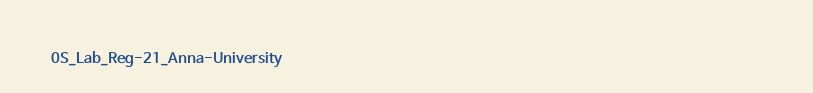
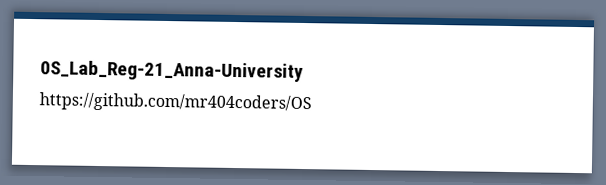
(283, 59) none -> [39,92,312,114] // https://github.com/mr404coders/OS

